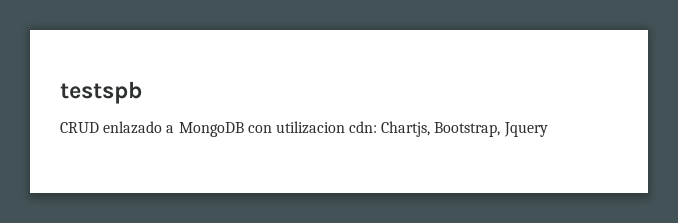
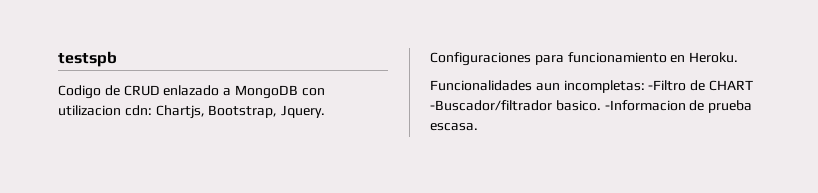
(142, 92) none -> [58,85,120,99] Codigo de
[503,122,548,137] Jquery -> [281,105,326,118] [430,52,739,66] [430,80,753,93] [430,100,753,113] [430,123,478,131] Jquery. Configuraciones para funcionamiento en Heroku. // Funcionalidades aun incompletas: -Filtro de CHART -Buscador/filtrador basico. -Informacion de prueba escasa.

